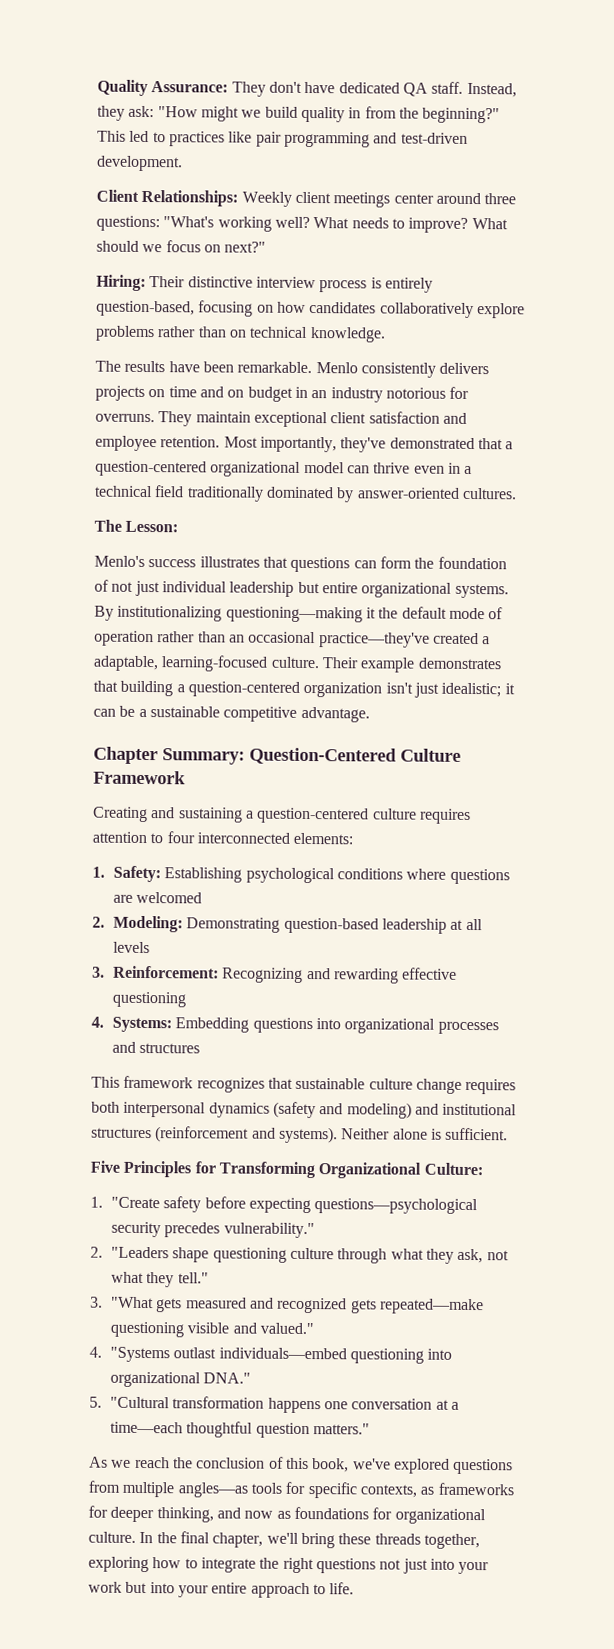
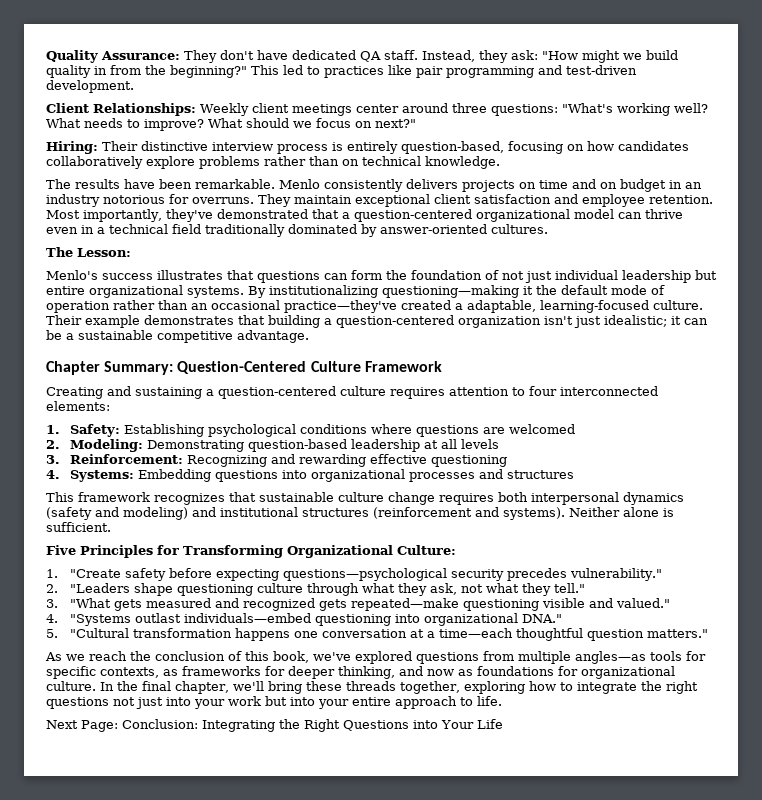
(355, 1588) none -> [46,719,503,732] // Next Page: Conclusion: Integrating the Right Questions into Your Life

